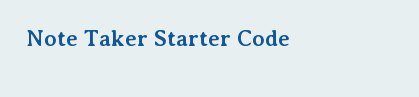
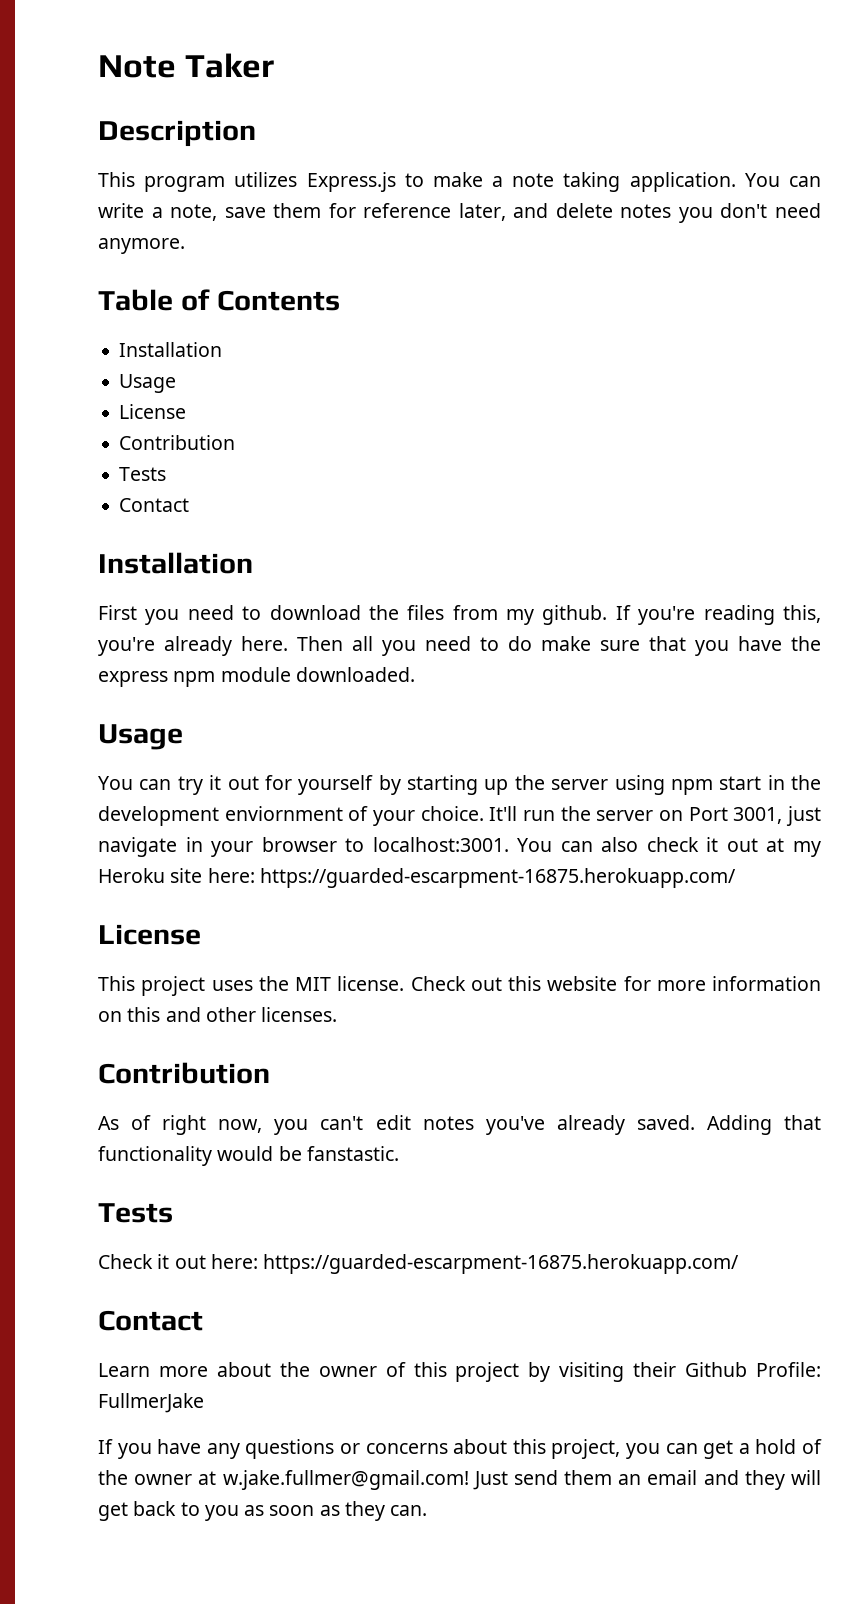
[154,30,291,46] Starter Code -> [98,120,256,147] [98,172,821,192] [98,203,821,223] [98,238,185,254] [98,289,340,311] [119,342,223,357] [119,374,177,393] [119,404,187,419] [119,435,236,450] [119,467,167,481] [119,498,190,512] [98,552,253,574] [98,605,821,625] [98,636,821,656] [98,667,415,687] [98,724,183,750] [98,775,821,795] [98,806,821,826] [98,837,822,857] [98,868,736,888] [98,924,201,945] [98,976,821,996] [98,1007,338,1022] [98,1062,270,1084] [98,1115,821,1135] [98,1146,399,1166] [98,1203,173,1223] [98,1254,740,1274] [98,1310,203,1331] [98,1362,821,1382] [98,1393,204,1413] [98,1439,823,1459] [98,1470,821,1490] [98,1501,428,1521] // Description // This program utilizes Express.js to make a note taking application. You can write a note, save them for reference later, and delete notes you don't need anymore. // Table of Contents // Installation // Usage // License // Contribution // Tests // Contact // Installation // First you need to download the files from my github. If you're reading this, you're already here. Then all you need to do make sure that you have the express npm module downloaded. // Usage // You can try it out for yourself by starting up the server using npm start in the development enviornment of your choice. It'll run the server on Port 3001, just navigate in your browser to localhost:3001. You can also check it out at my Heroku site here: https://guarded-escarpment-16875.herokuapp.com/ // License // This project uses the MIT license. Check out this website for more information on this and other licenses. // Contribution // As of right now, you can't edit notes you've already saved. Adding that functionality would be fanstastic. // Tests // Check it out here: https://guarded-escarpment-16875.herokuapp.com/ // Contact // Learn more about the owner of this project by visiting their Github Profile: FullmerJake // If you have any questions or concerns about this project, you can get a hold of the owner at w.jake.fullmer@gmail.com! Just send them an email and they will get back to you as soon as they can.

